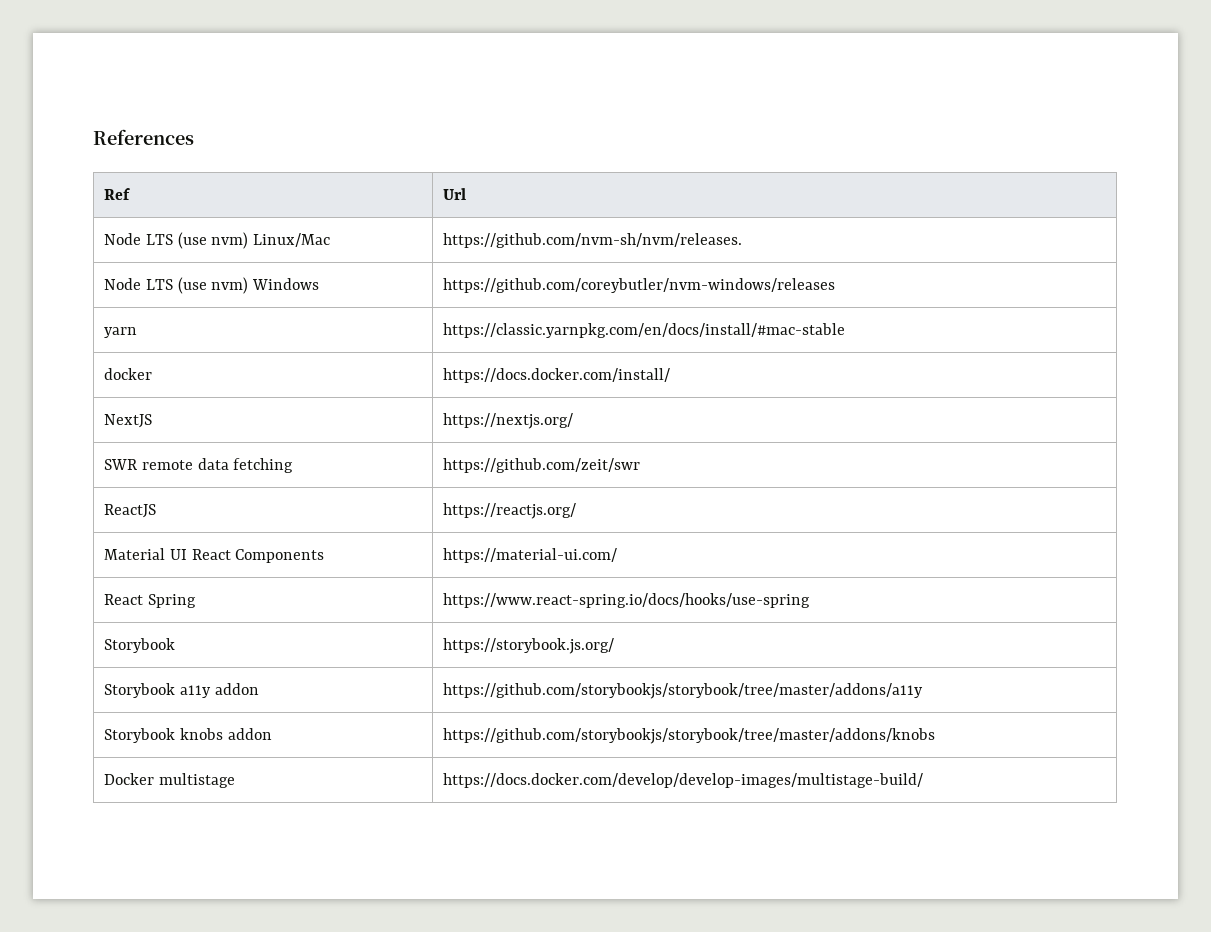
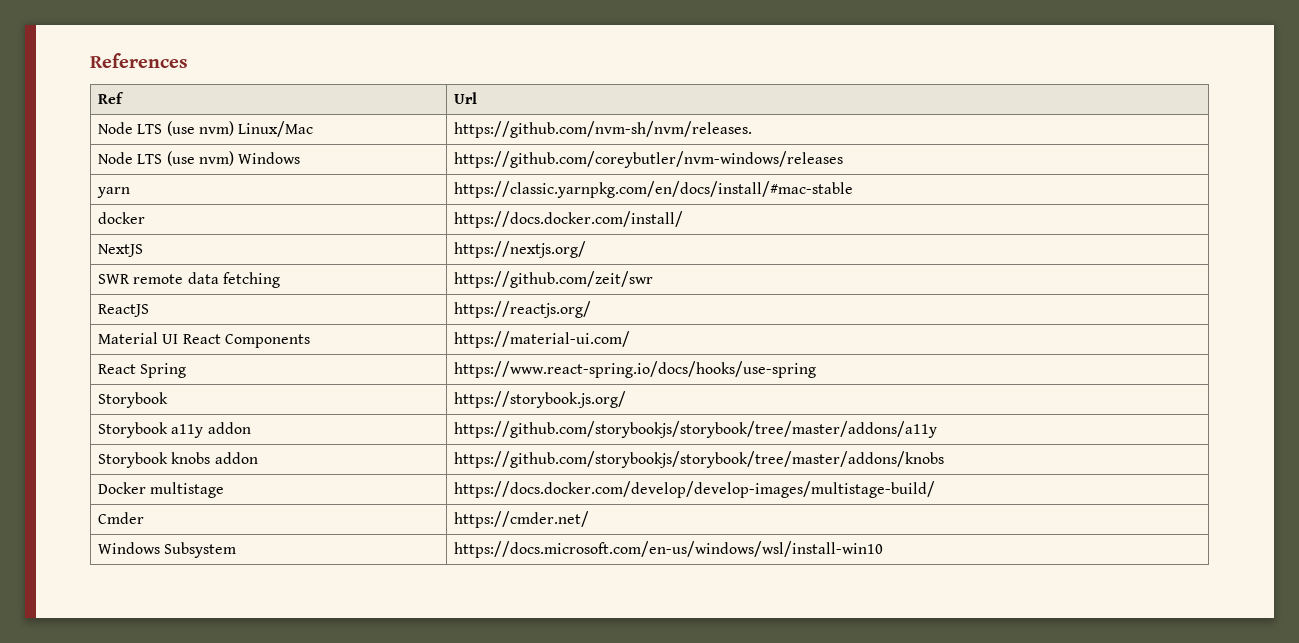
(923, 780) none -> [98,512,145,524] [454,511,590,528] [98,542,237,558] [454,541,884,558] // Cmder | https://cmder.net/ // Windows Subsystem | https://docs.microsoft.com/en-us/windows/wsl/install-win10

